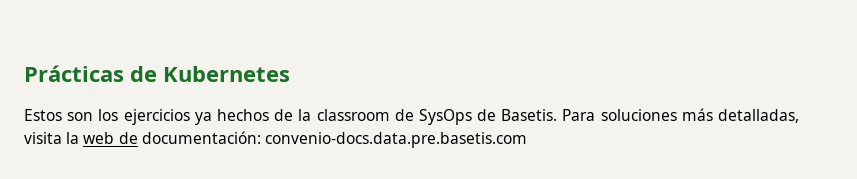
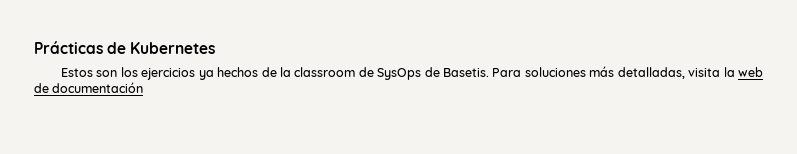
[141,131,527,148] documentación: convenio-docs.data.pre.basetis.com -> [52,82,144,93] documentación

